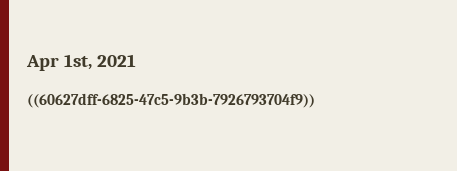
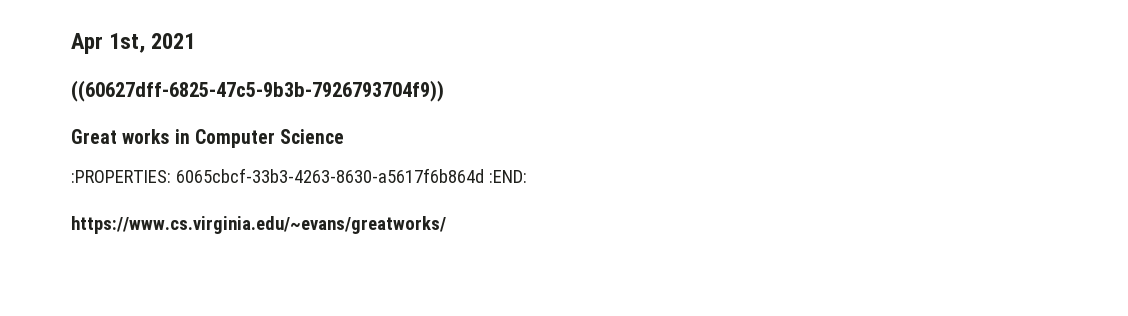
(315, 100) none -> [71,129,345,148] [71,168,527,183] [71,216,446,234] // Great works in Computer Science // :PROPERTIES: 6065cbcf-33b3-4263-8630-a5617f6b864d :END: // https://www.cs.virginia.edu/~evans/greatworks/

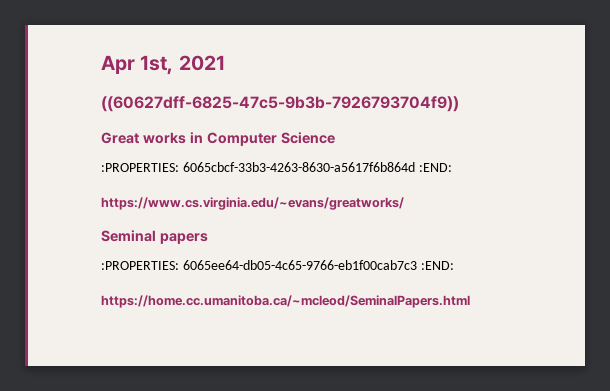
(446, 225) none -> [101,230,208,244] [101,260,454,270] [101,295,470,308] // Seminal papers // :PROPERTIES: 6065ee64-db05-4c65-9766-eb1f00cab7c3 :END: // https://home.cc.umanitoba.ca/~mcleod/SeminalPapers.html

